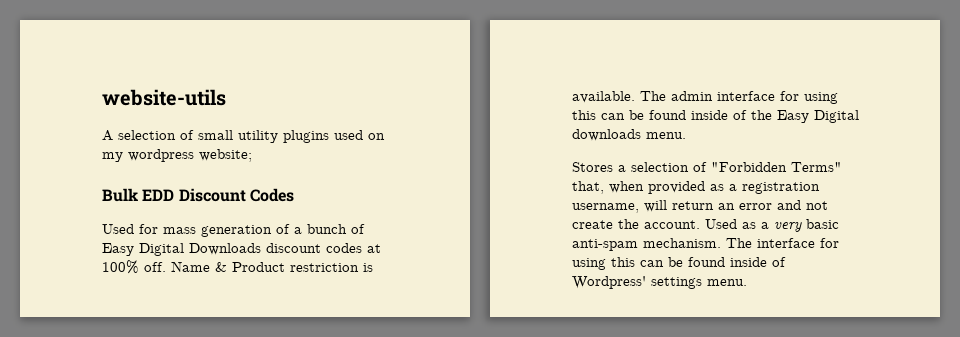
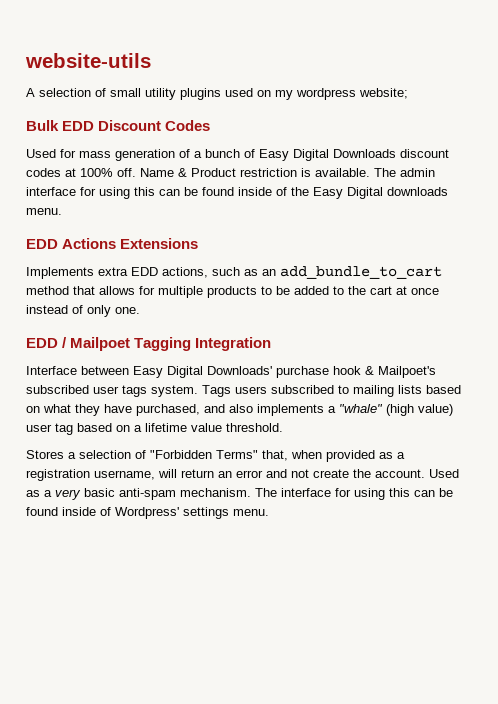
(686, 135) none -> [26,238,199,249] [26,266,442,279] [26,286,439,298] [26,305,140,317] [26,337,272,351] [26,366,436,378] [26,385,461,397] [26,404,453,416] [26,423,283,435] // EDD Actions Extensions // Implements extra EDD actions, such as an add_bundle_to_cart method that allows for multiple products to be added to the cart at once instead of only one. // EDD / Mailpoet Tagging Integration // Interface between Easy Digital Downloads' purchase hook & Mailpoet's subscribed user tags system. Tags users subscribed to mailing lists based on what they have purchased, and also implements a "whale" (high value) user tag based on a lifetime value threshold.

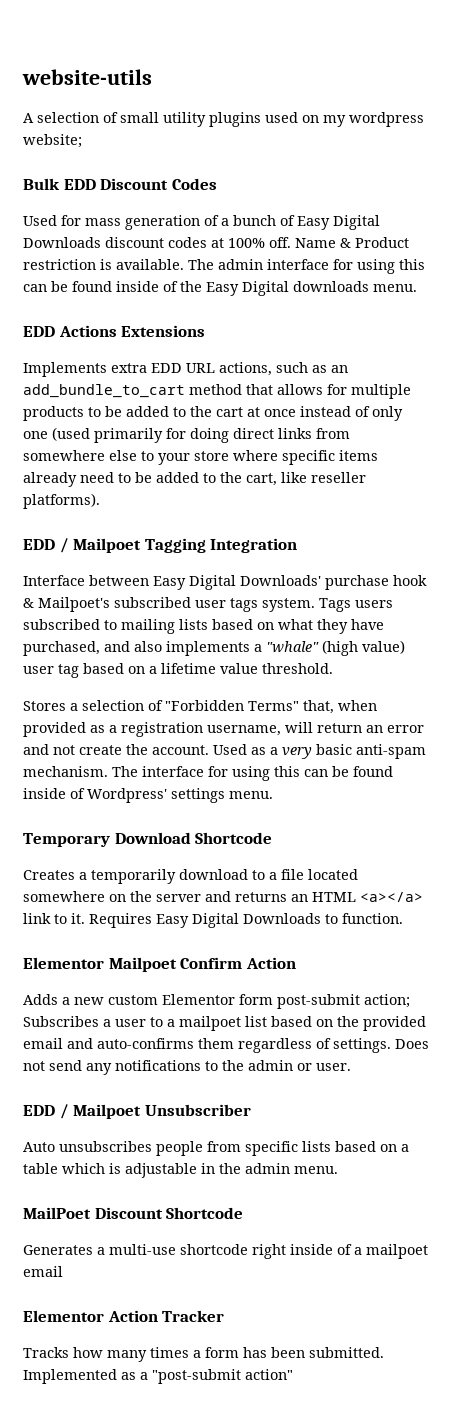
(158, 271) none -> [186,363,215,373] URL
[115,307,140,314] one. -> [23,427,350,443] [23,450,378,465] [23,472,366,487] [23,493,100,509] one (used primarily for doing direct links from somewhere else to your store where specific items already need to be added to the cart, like reseller platforms).
(269, 512) none -> [23,832,273,847] [23,869,358,884] [23,891,423,902] [23,913,403,928] [23,957,296,972] [23,994,410,1009] [23,1016,426,1031] [23,1038,429,1053] [23,1060,351,1075] [23,1104,251,1119] [23,1141,409,1156] [23,1163,338,1178] [23,1207,244,1219] [23,1244,428,1259] [23,1266,63,1277] [23,1310,225,1322] [23,1347,384,1362] [23,1369,293,1384] // Temporary Download Shortcode // Creates a temporarily download to a file located somewhere on the server and returns an HTML <a></a> link to it. Requires Easy Digital Downloads to function. // Elementor Mailpoet Confirm Action // Adds a new custom Elementor form post-submit action; Subscribes a user to a mailpoet list based on the provided email and auto-confirms them regardless of settings. Does not send any notifications to the admin or user. // EDD / Mailpoet Unsubscriber // Auto unsubscribes people from specific lists based on a table which is adjustable in the admin menu. // MailPoet Discount Shortcode // Generates a multi-use shortcode right inside of a mailpoet email // Elementor Action Tracker // Tracks how many times a form has been submitted. Implemented as a "post-submit action"

